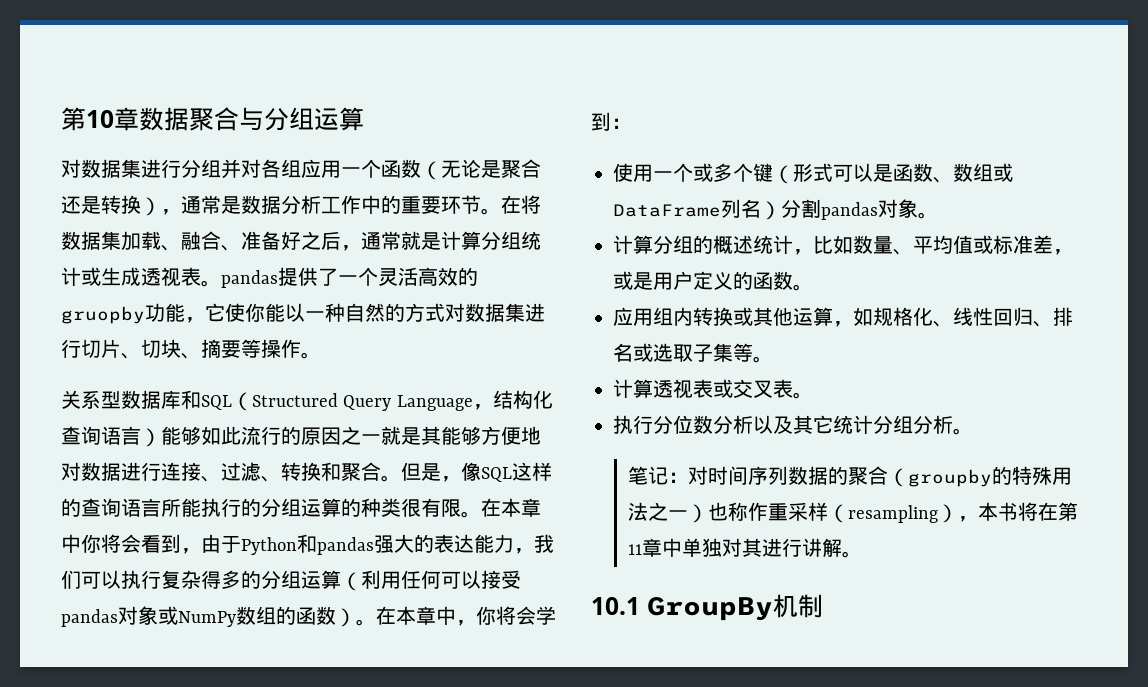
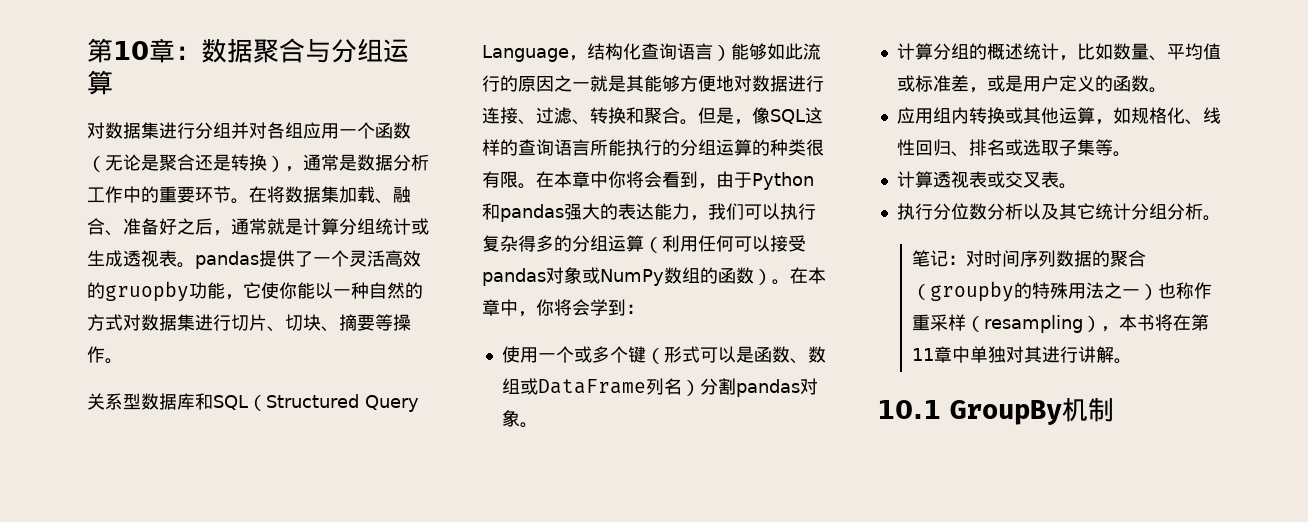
(139, 119) none -> [175,46,201,60] ：

